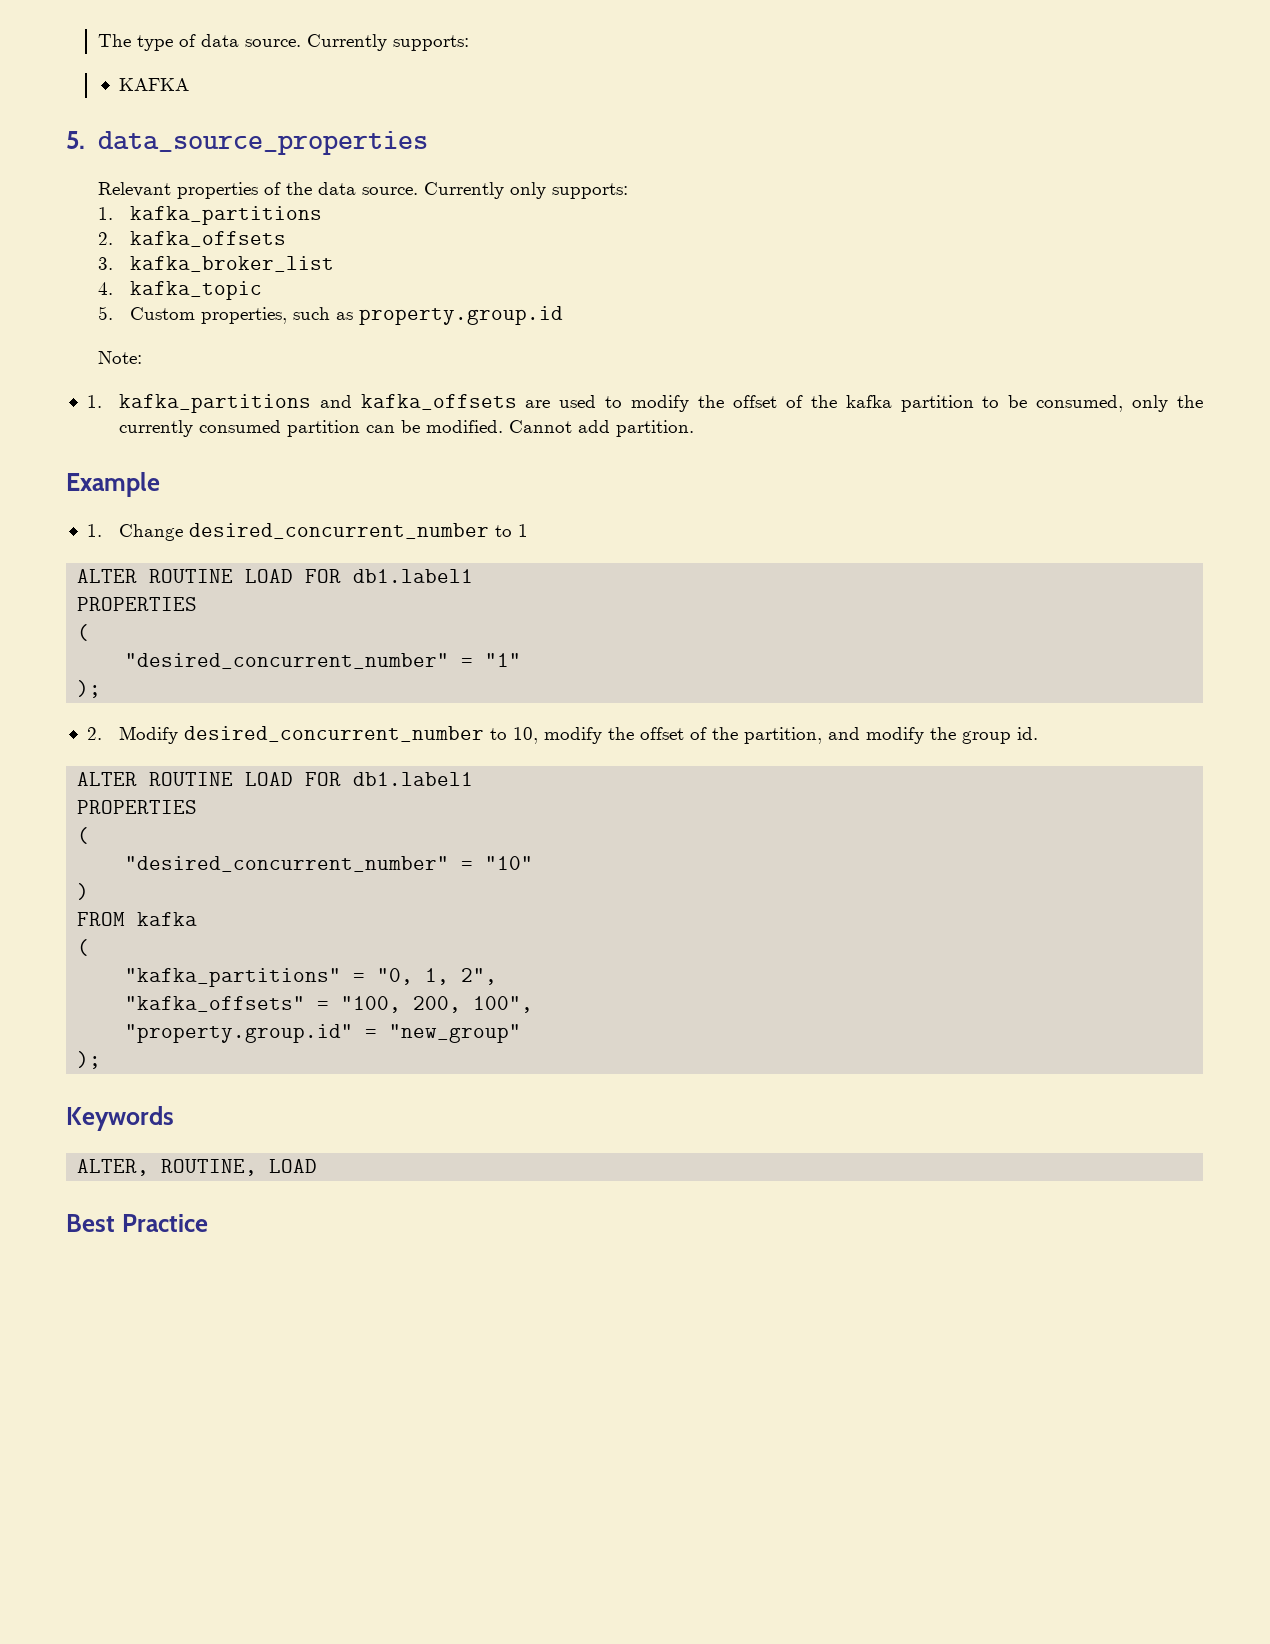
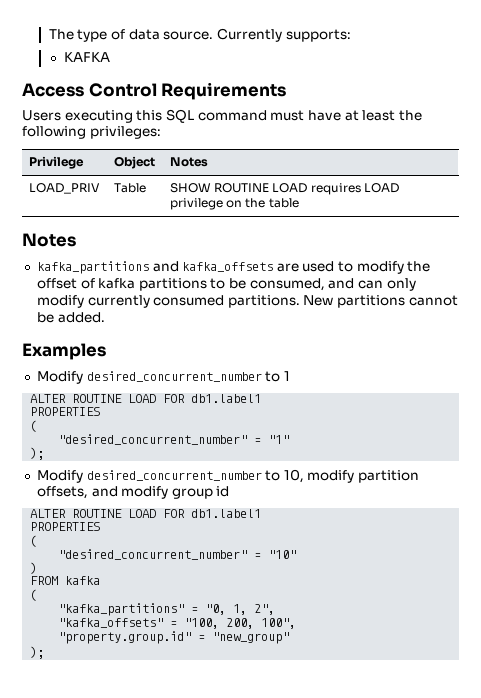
[66,131,428,155] [97,182,628,199] [97,206,322,225] [97,231,286,247] [97,256,334,272] [97,281,262,300] [97,306,563,325] [97,351,142,364] [86,395,102,408] 5. data_source_properties // Relevant properties of the data source. Currently only supports: // 1. kafka_partitions // 2. kafka_offsets // 3. kafka_broker_list // 4. kafka_topic // 5. Custom properties, such as property.group.id // Note: // 1. -> [22,82,287,100] [22,109,422,123] [22,126,161,139] [28,156,84,169] [113,156,155,169] [169,157,208,167] [28,183,100,194] [113,183,146,193] [169,183,399,195] [169,198,299,210] [22,233,76,247] Access Control Requirements // Users executing this SQL command must have at least the following privileges: // Privilege | Object | Notes // LOAD_PRIV | Table | SHOW ROUTINE LOAD requires LOAD privilege on the table // Notes //
[810,395,1203,412] [118,420,694,437] [66,472,160,497] [86,524,183,541] the kafka partition to be consumed, only the currently consumed partition can be modified. Cannot add partition. // Example // 1. Change -> [98,278,416,291] [36,295,458,308] [36,312,105,323] [22,343,106,360] [36,371,83,384] kafka partitions to be consumed, and can only modify currently consumed partitions. New partitions cannot be added. // Examples // Modify
[86,727,102,740] 2. -> (45, 453) none
[607,727,1038,744] the offset of the partition, and modify the group id. -> [358,470,420,483] [36,486,230,499] partition offsets, and modify group id
[66,1106,174,1131] [77,1159,318,1176] [66,1214,208,1232] // Keywords // ALTER, ROUTINE, LOAD // Best Practice -> (45, 652) none

